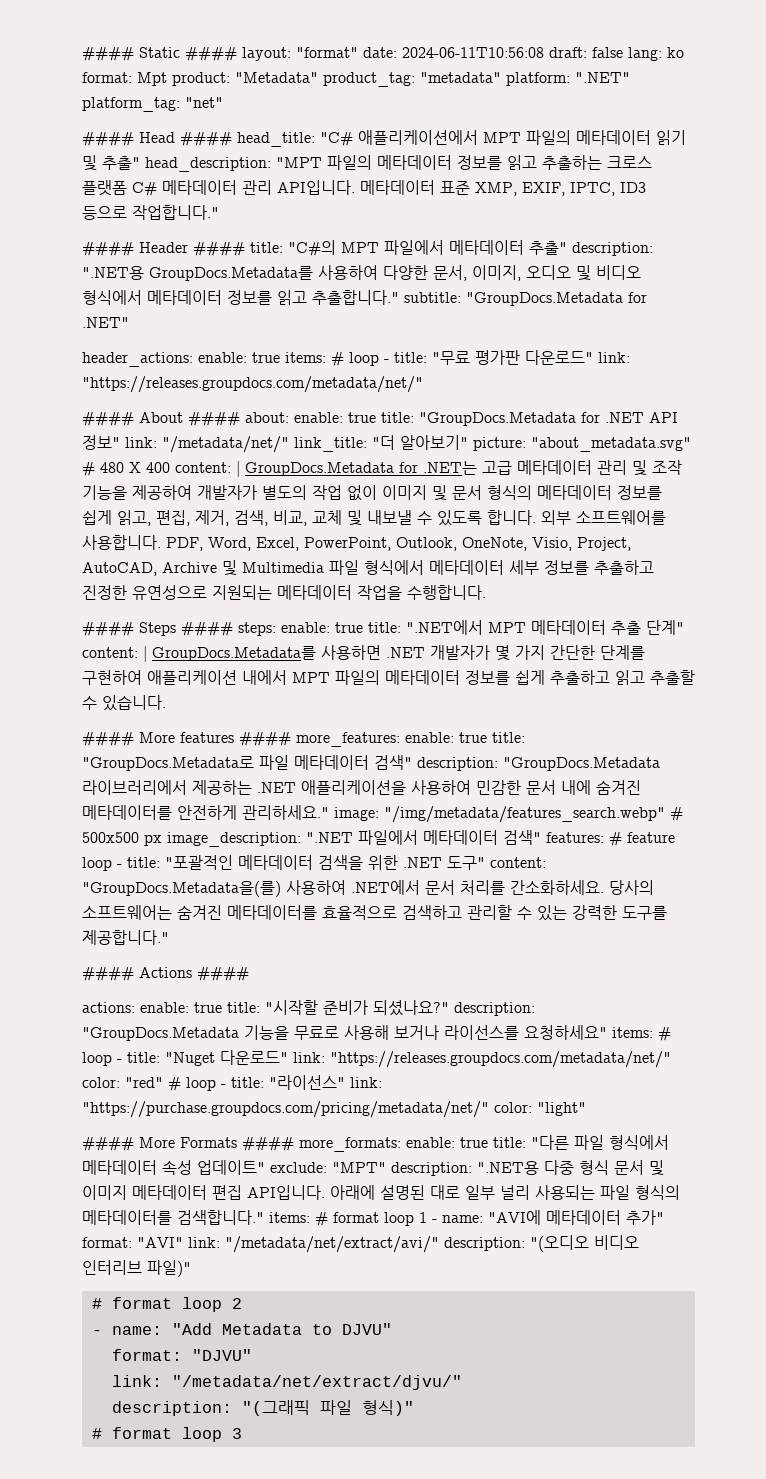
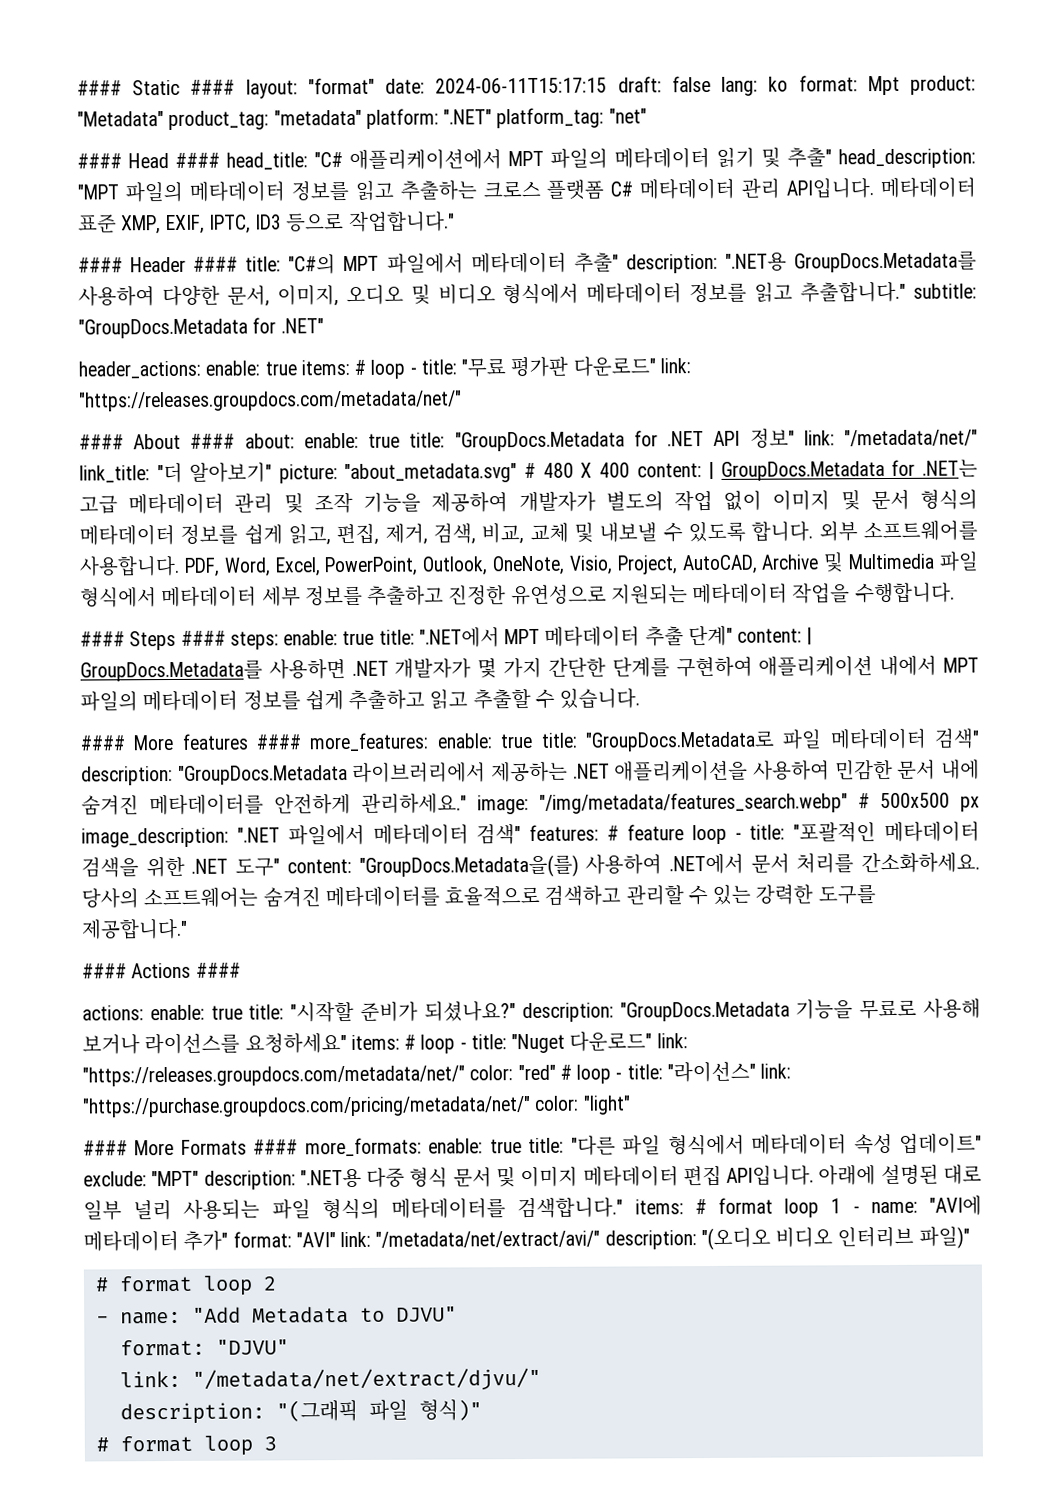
[402,47,544,58] 2024-06-11T10:56:08 -> [435,77,608,94] 2024-06-11T15:17:15

